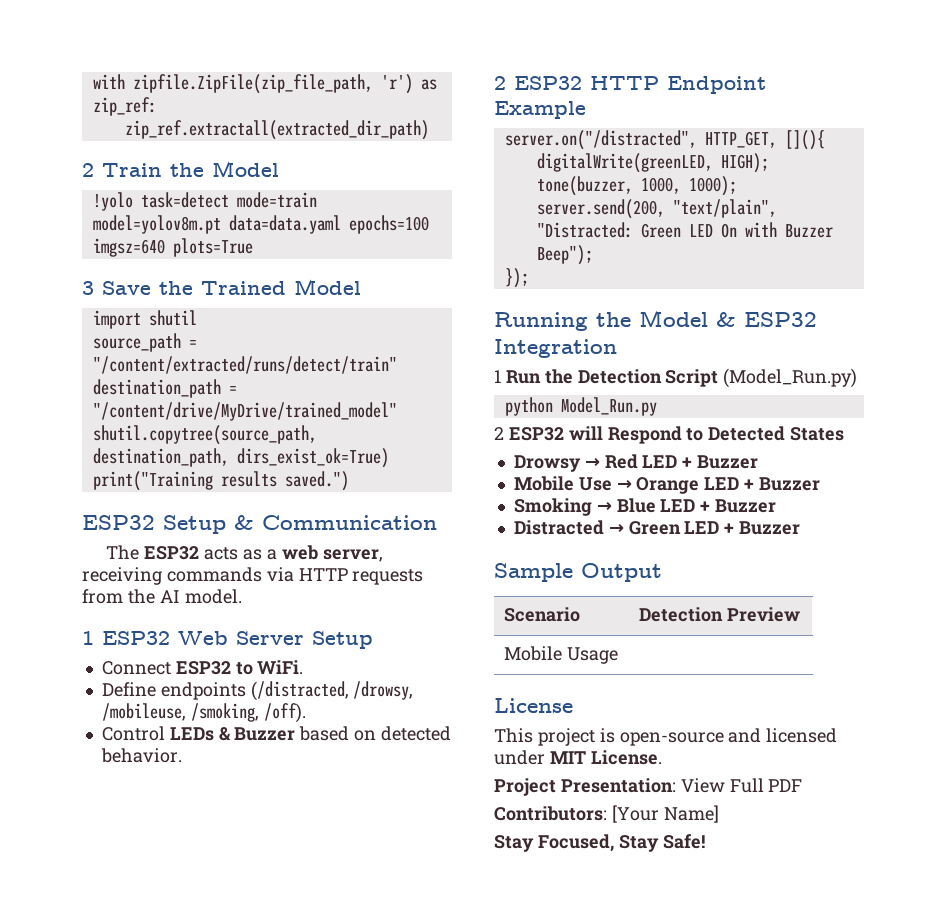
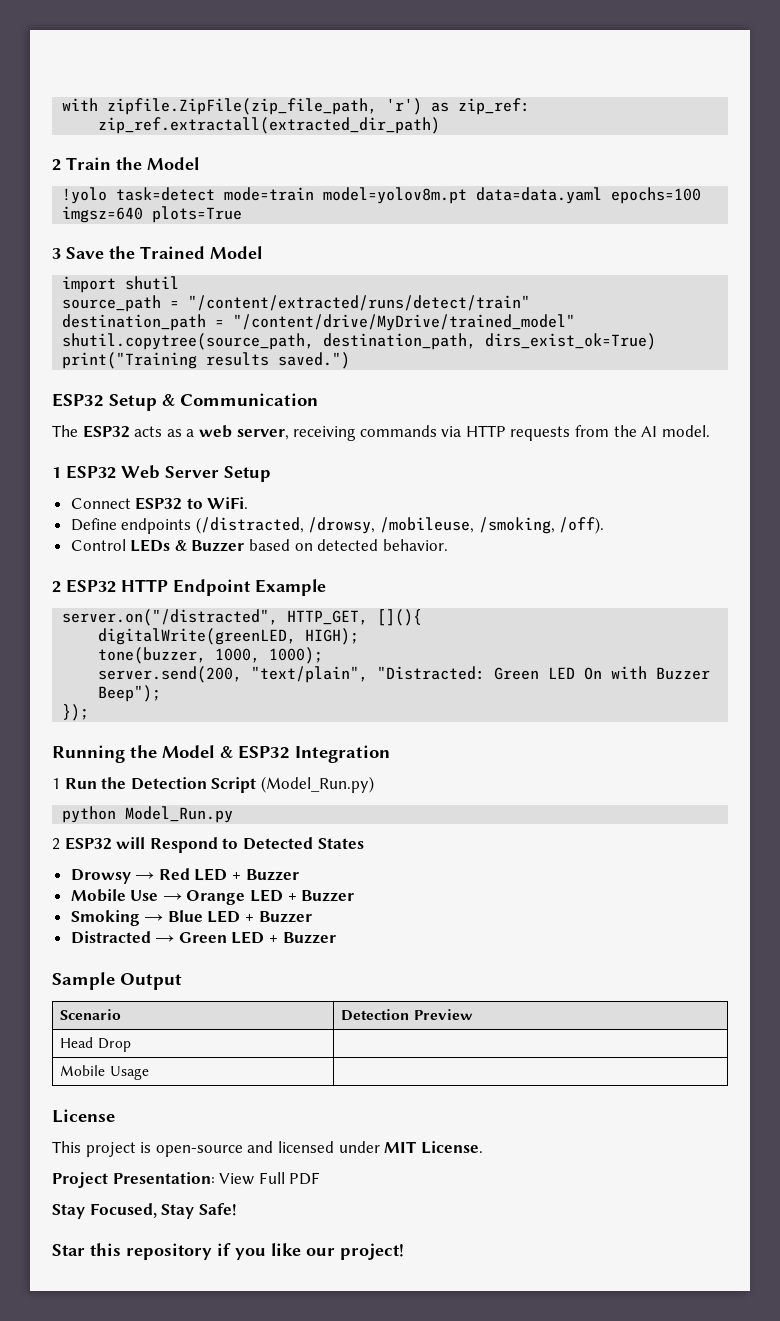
(800, 614) none -> [60,1037,131,1052] // Head Drop |
[494,805,719,823] // Contributors: [Your Name] -> (321, 1178) none
(705, 841) none -> [52,1243,404,1260] // Star this repository if you like our project!

